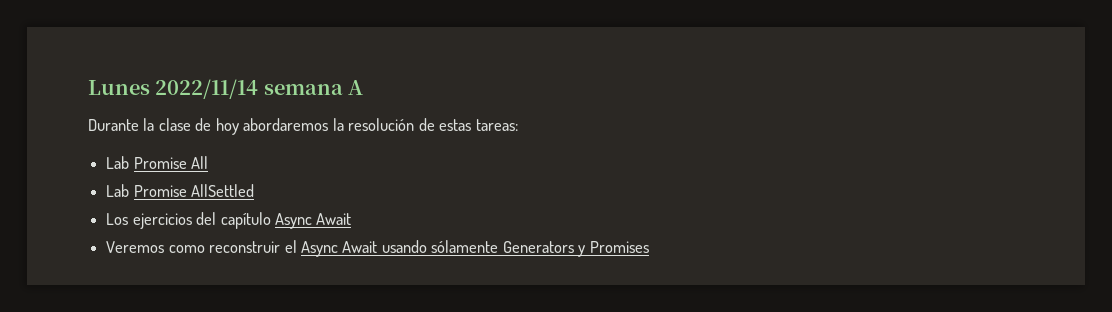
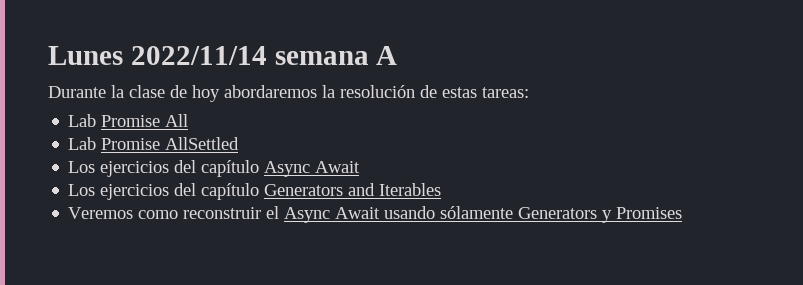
(352, 219) none -> [68,183,442,200] // Los ejercicios del capítulo Generators and Iterables

